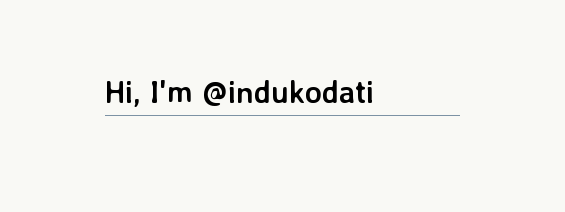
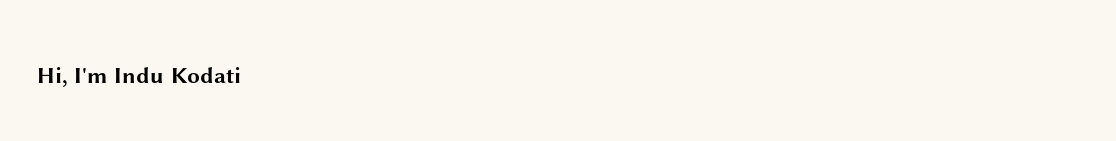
[202,80,374,106] @indukodati -> [114,67,241,83] Indu Kodati

